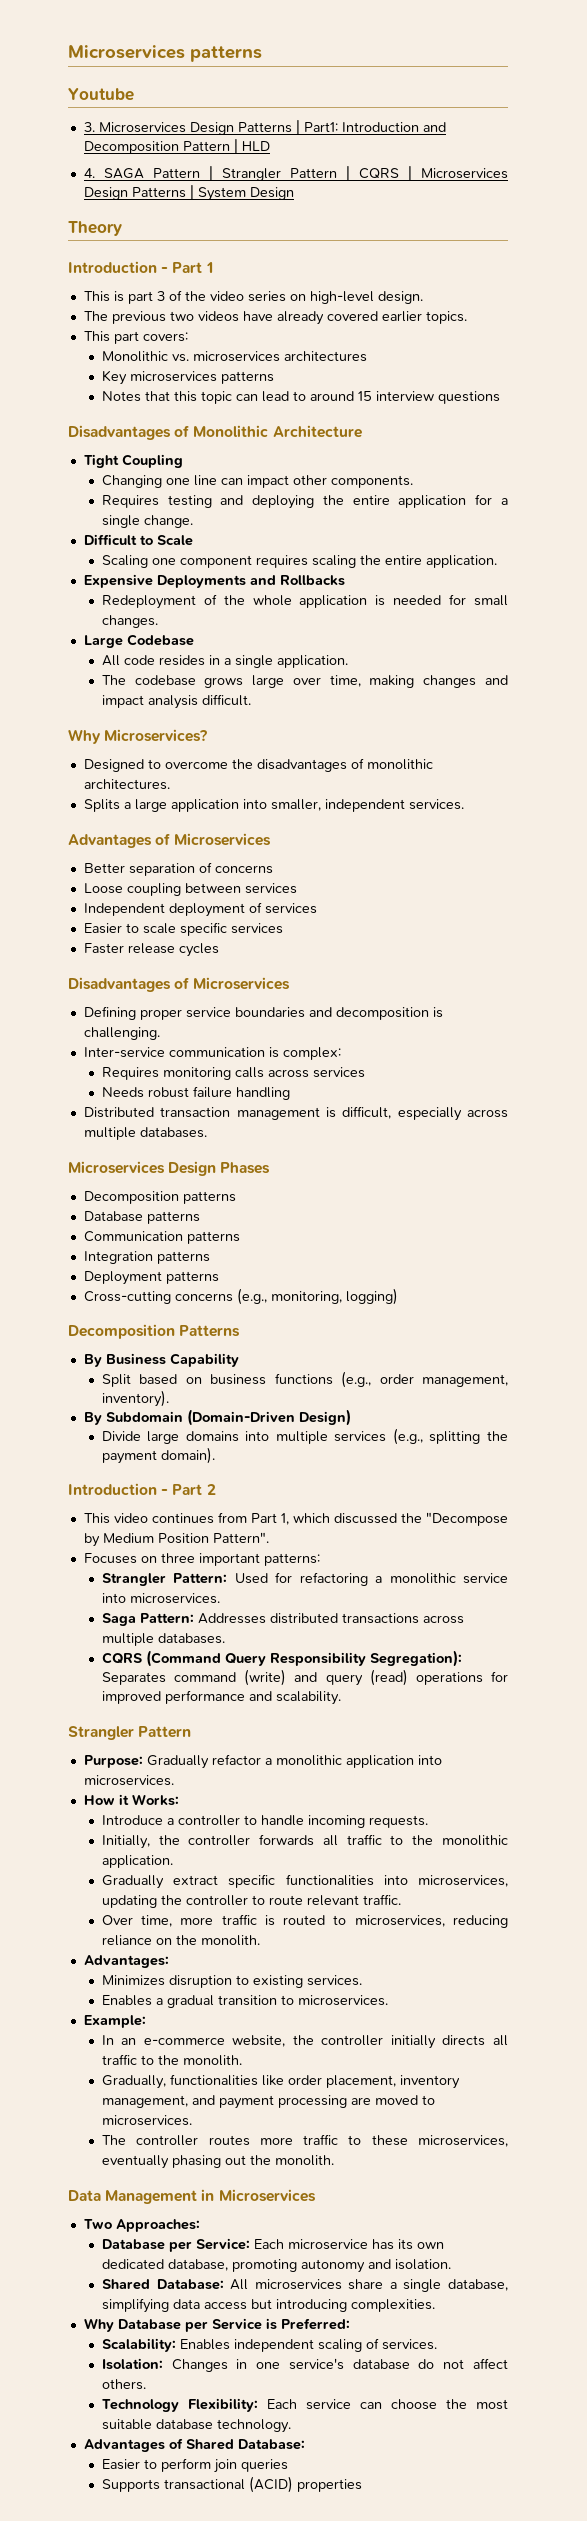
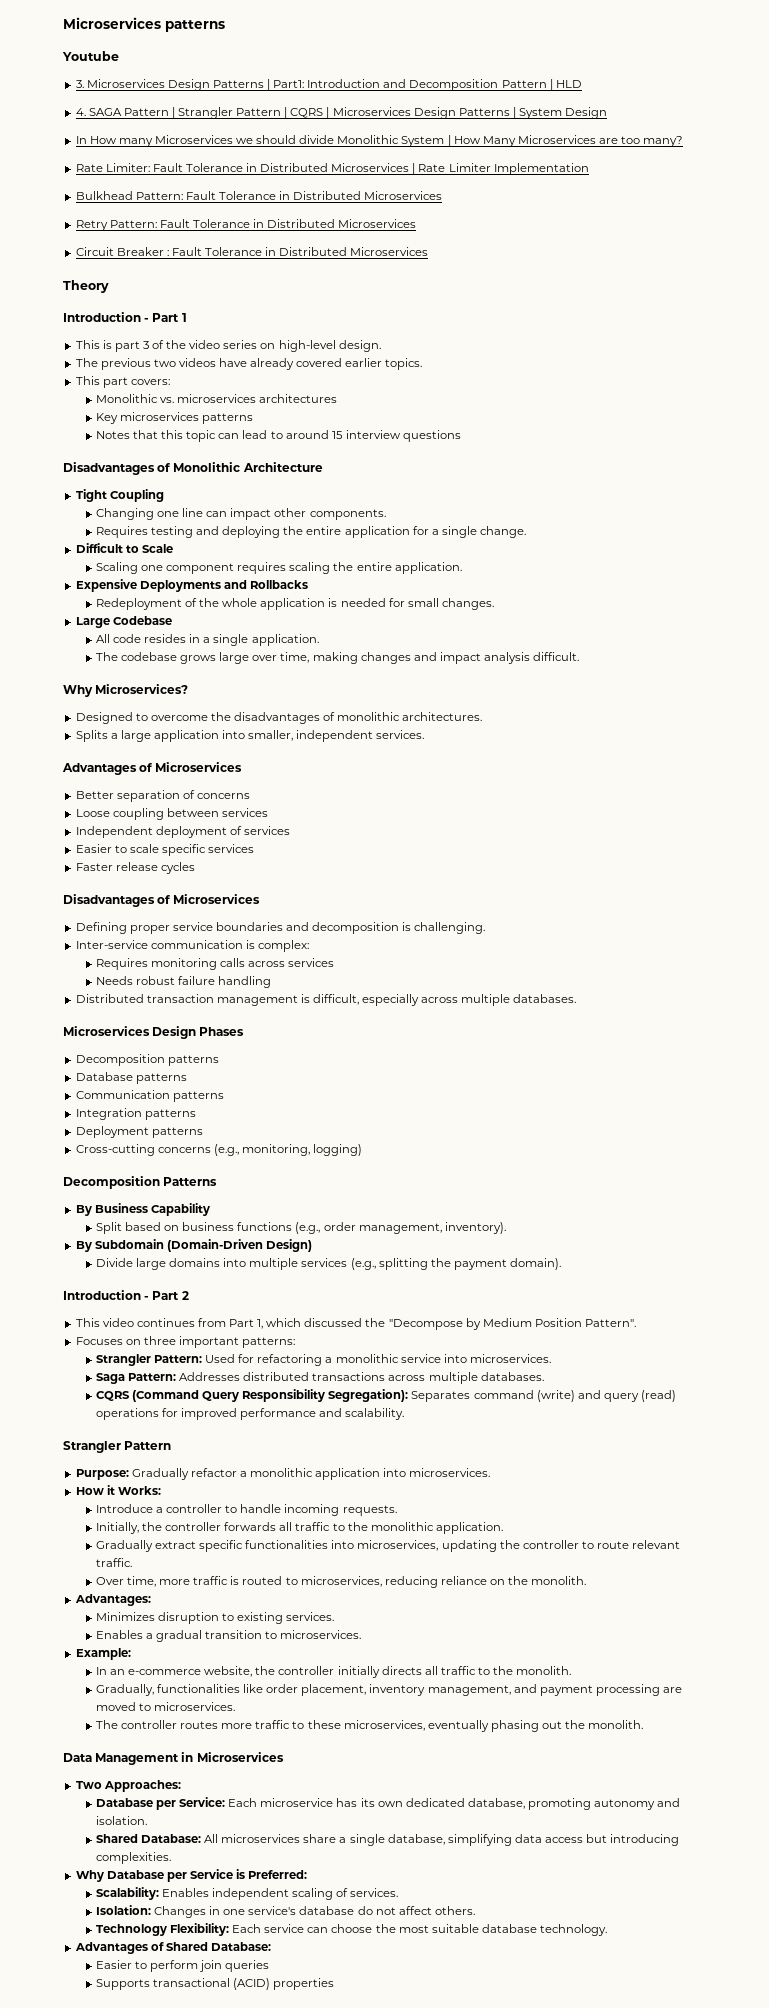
(294, 193) none -> [75,135,684,147] [75,163,589,175] [75,191,443,200] [75,219,417,231] [75,247,429,256] // In How many Microservices we should divide Monolithic System | How Many Microservices are too many? // Rate Limiter: Fault Tolerance in Distributed Microservices | Rate Limiter Implementation // Bulkhead Pattern: Fault Tolerance in Distributed Microservices // Retry Pattern: Fault Tolerance in Distributed Microservices // Circuit Breaker : Fault Tolerance in Distributed Microservices

